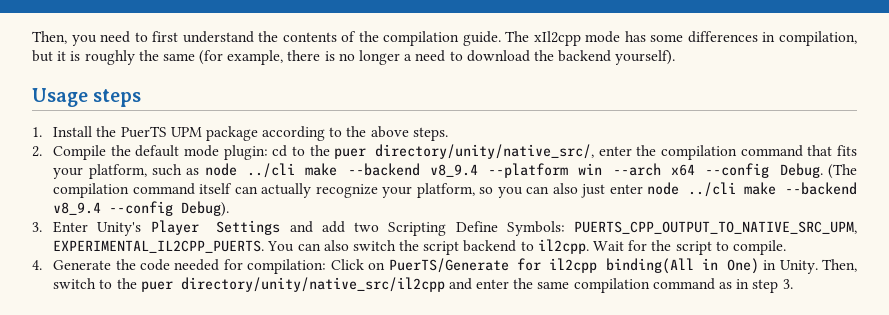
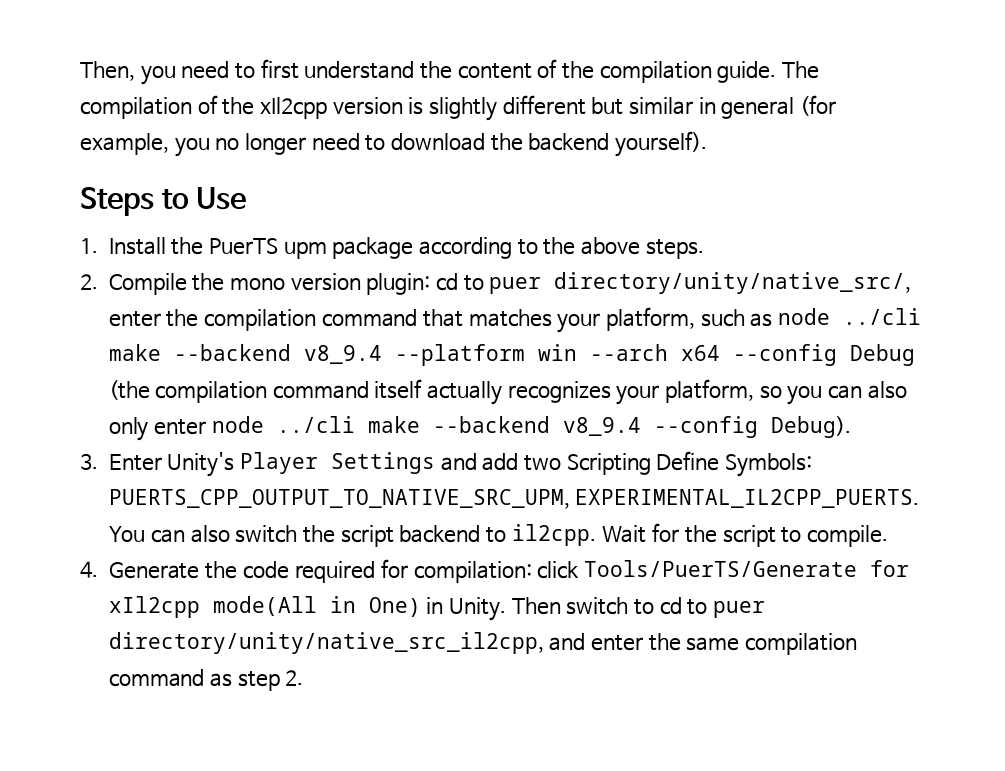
[282,32,337,42] contents -> [457,63,532,79] content
[533,31,857,46] [32,50,335,65] xIl2cpp mode has some differences in compilation, but it is roughly the same (for example, there is -> [80,95,836,121] [80,133,210,157] compilation of the xIl2cpp version is slightly different but similar in general (for example, you
[404,54,413,61] a -> (306, 144) none
[32,88,142,107] Usage steps -> [80,187,247,216] Steps to Use
[170,127,202,137] UPM -> [283,242,327,259] upm
[135,145,220,157] default mode -> [229,273,361,291] mono version
[309,145,330,156] the -> (484, 283) none
[837,145,858,156] fits -> [468,309,552,327] matches
[779,163,857,179] Debug. (The -> [849,344,915,366] [108,380,150,400] Debug (the
[234,183,378,198] can actually recognize -> [427,381,611,405] actually recognizes
[581,184,606,198] just -> [108,417,149,441] only
[174,259,220,271] needed -> [294,561,376,583] required
[330,258,694,274] Click on PuerTS/Generate for il2cpp binding(All -> [537,560,910,579] [108,596,317,618] click Tools/PuerTS/Generate for xIl2cpp mode(All
[821,259,857,272] Then, -> [511,597,561,615] Then
[116,277,445,292] the puer directory/unity/native_src/il2cpp -> [659,597,765,618] [108,632,544,654] cd to puer directory/unity/native_src_il2cpp,
[736,279,793,293] in step 3. -> [237,670,304,691] step 2.

